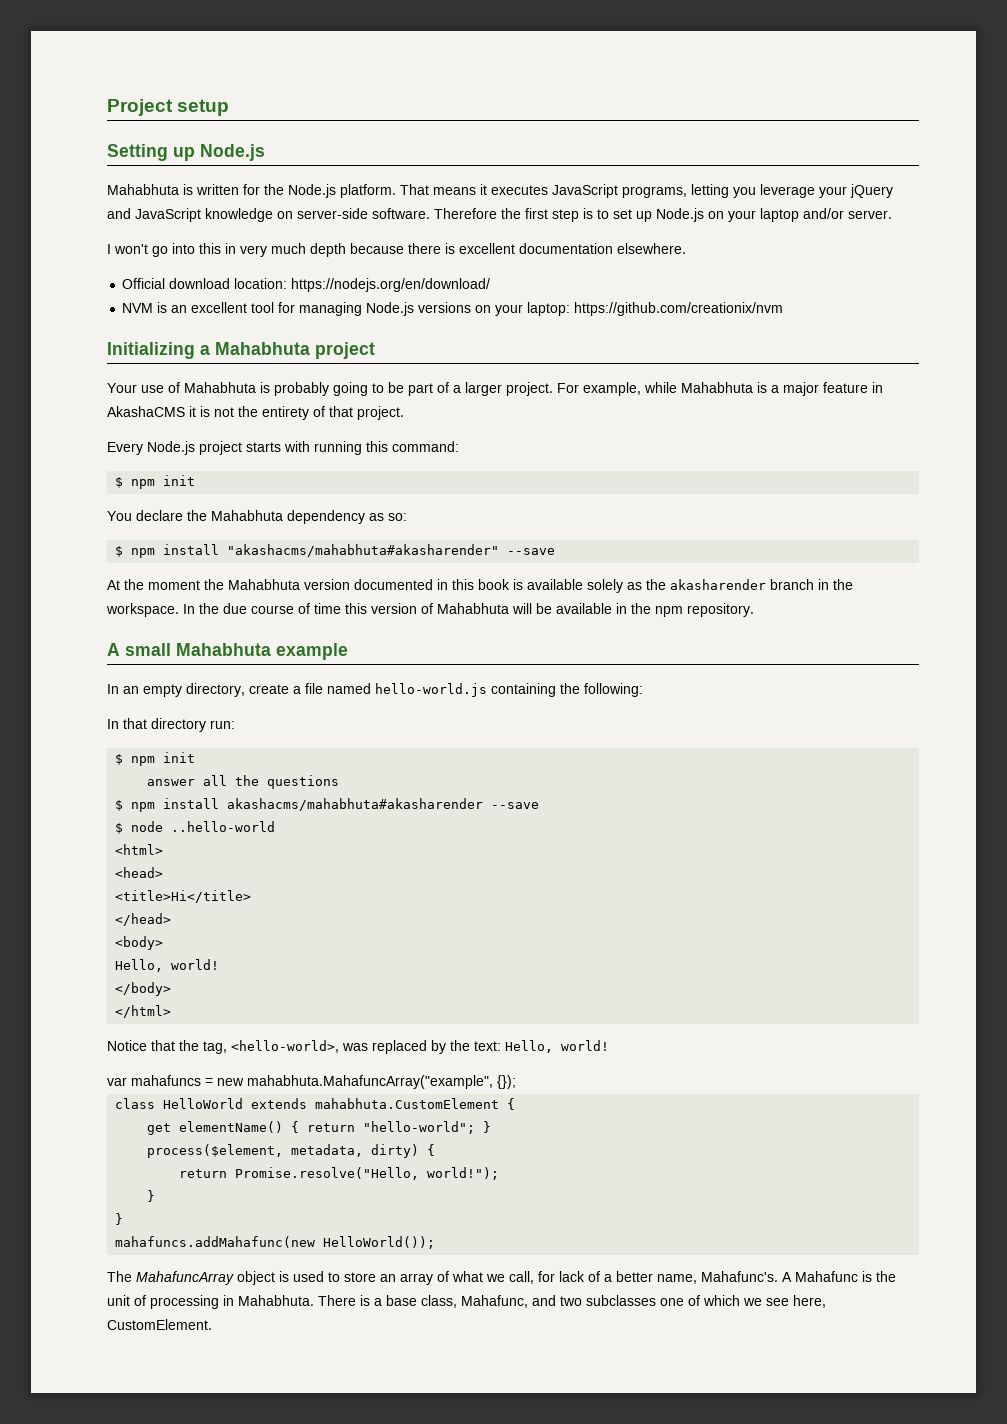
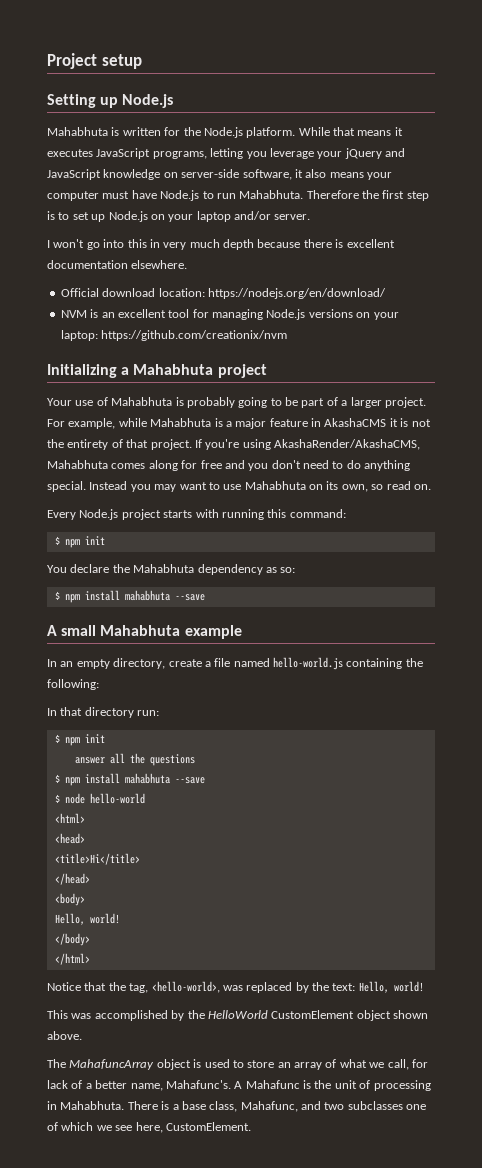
[400,184,429,195] That -> [298,127,355,136] While that
[372,208,430,219] software. -> [242,169,392,180] [47,190,304,201] software, it also means your computer must have Node.js to run Mahabhuta.
(404, 413) none -> [194,439,420,450] [47,460,411,471] [47,481,431,492] If you're using AkashaRender/AkashaCMS, Mahabhuta comes along for free and you don't need to do anything special. Instead you may want to use Mahabhuta on its own, so read on.
[227,544,556,557] [107,579,853,593] [106,603,754,617] "akashacms/mahabhuta#akasharender" --save // At the moment the Mahabhuta version documented in this book is available solely as the akasharender branch in the workspace. In the due course of time this version of Mahabhuta will be available in the npm repository. -> [124,590,205,601] mahabhuta --save
[227,798,484,811] akashacms/mahabhuta#akasharender -> [124,773,170,784] mahabhuta
[171,821,276,832] ..hello-world -> [89,793,145,804] hello-world
[107,1075,516,1089] [115,1098,516,1110] [147,1121,492,1135] [147,1144,436,1158] [179,1167,500,1180] [147,1190,156,1202] [115,1213,124,1225] [115,1236,436,1249] var mahafuncs = new mahabhuta.MahafuncArray("example", {}); // class HelloWorld extends mahabhuta.CustomElement { // get elementName() { return "hello-world"; } // process($element, metadata, dirty) { // return Promise.resolve("Hello, world!"); // } // } // mahafuncs.addMahafunc(new HelloWorld()); -> [47,1010,428,1021] [47,1031,82,1040] This was accomplished by the HelloWorld CustomElement object shown above.

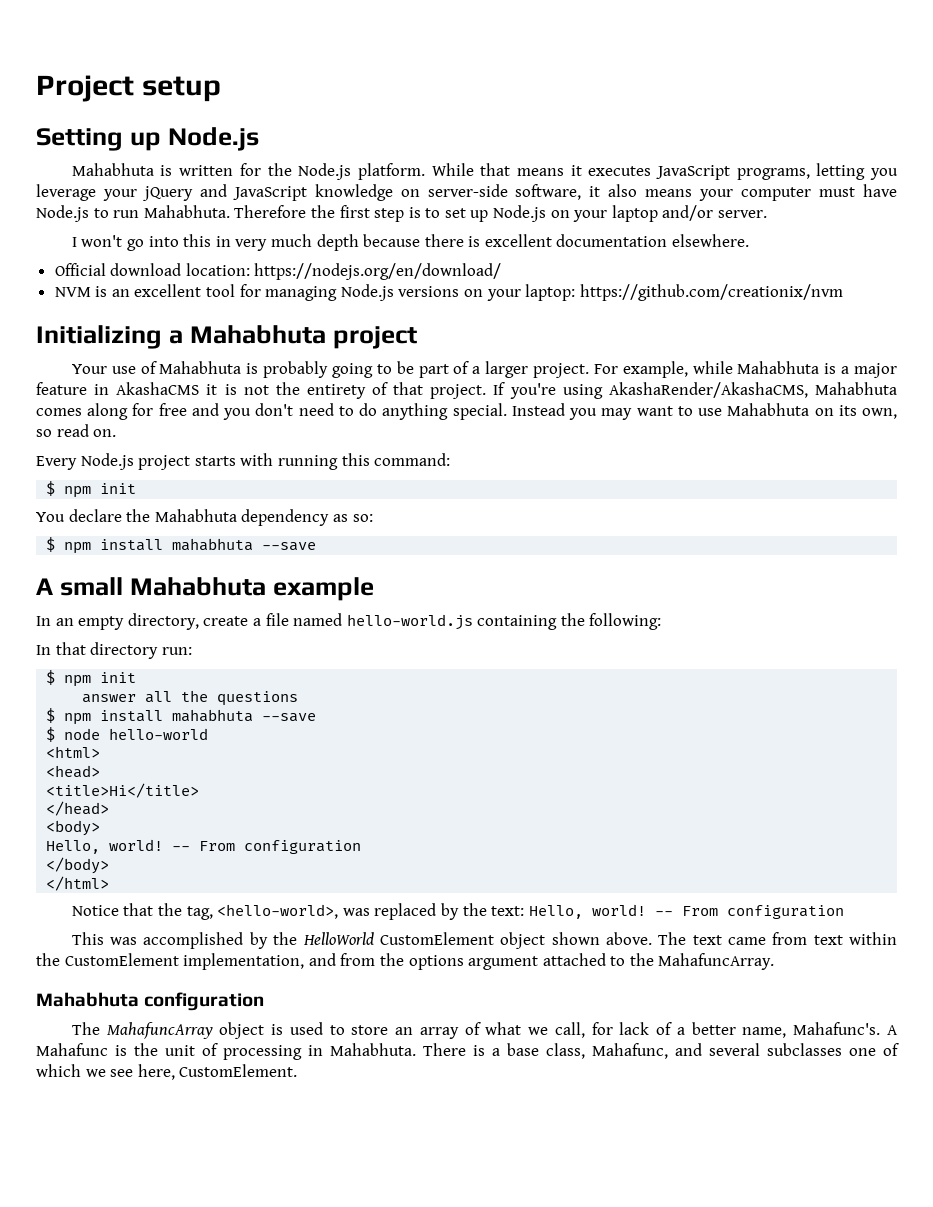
(120, 918) none -> [172,840,362,854] -- From configuration
(424, 986) none -> [654,905,844,919] -- From configuration
(82, 1035) none -> [658,932,898,945] [36,953,775,970] [36,992,265,1011] The text came from text within the CustomElement implementation, and from the options argument attached to the MahafuncArray. // Mahabhuta configuration
[324,1102,345,1110] two -> [709,1043,760,1056] several

